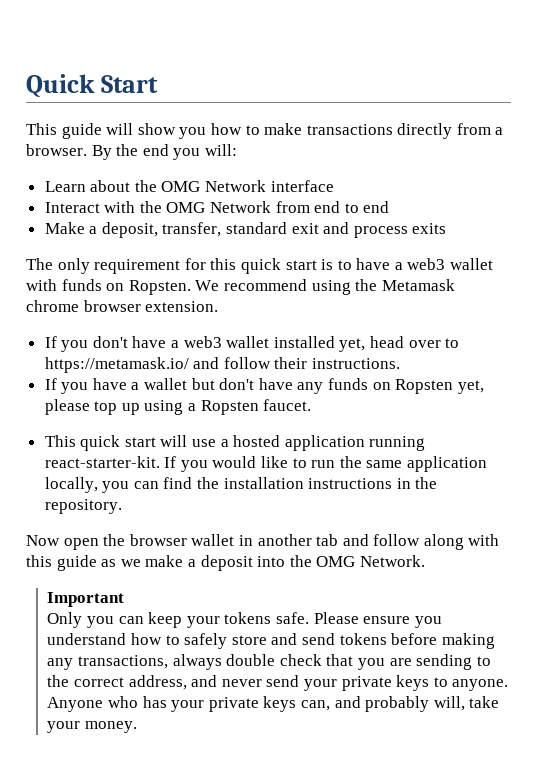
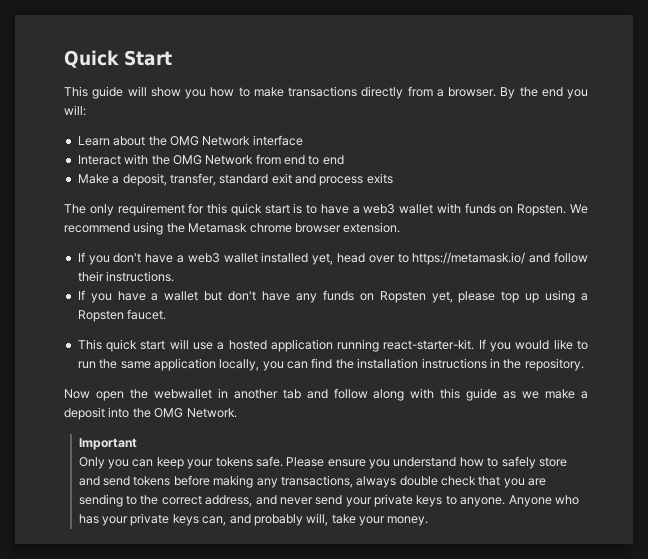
[129,534,235,546] browser wallet -> [153,389,212,399] webwallet

